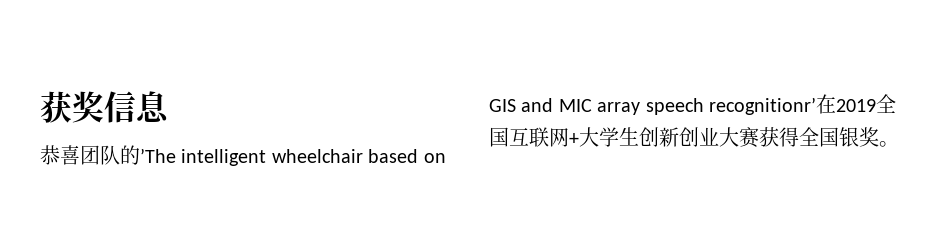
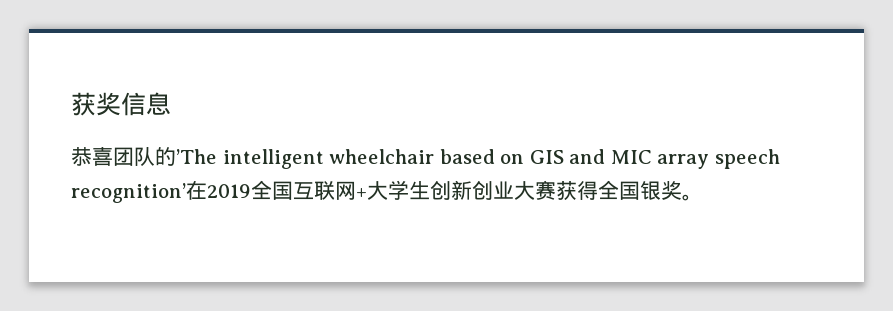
[709,97,816,115] recognitionr’ -> [71,183,186,203] recognition’

